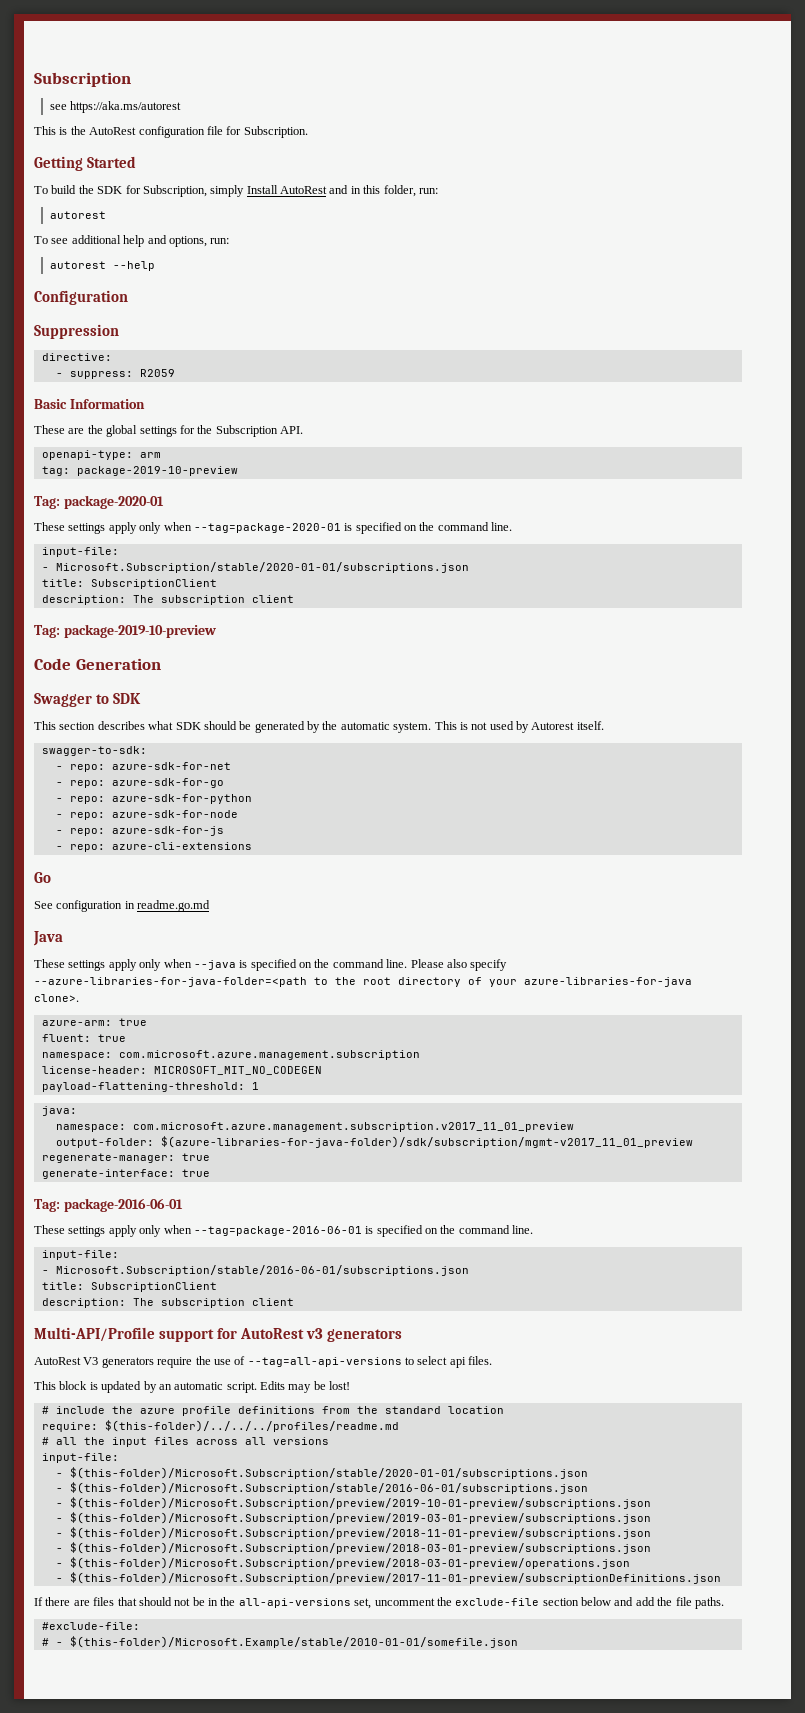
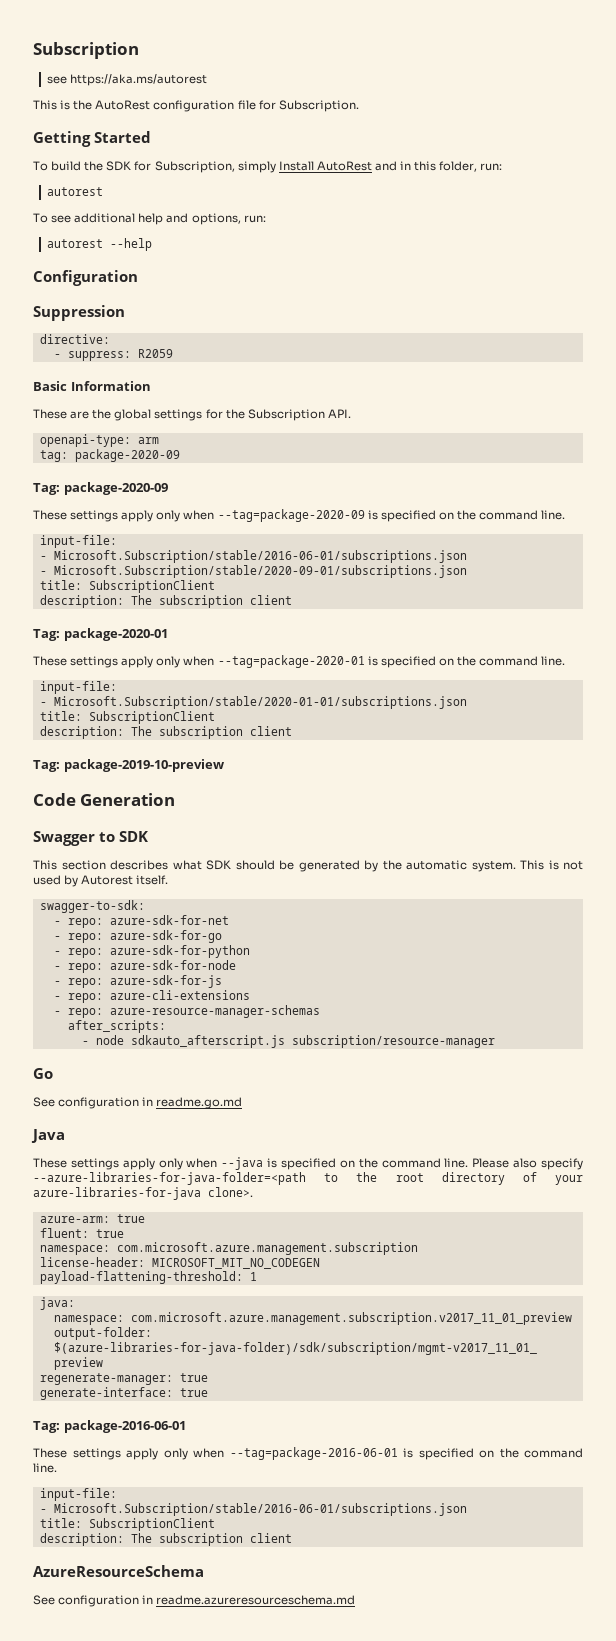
[76,466,238,476] package-2019-10-preview -> [74,449,180,462] [33,482,168,495] [33,509,566,522] [39,535,117,548] [39,550,467,563] [39,565,467,578] [39,580,215,593] [39,595,292,608] package-2020-09 // Tag: package-2020-09 // These settings apply only when --tag=package-2020-09 is specified on the command line. // input-file: // - Microsoft.Subscription/stable/2016-06-01/subscriptions.json // - Microsoft.Subscription/stable/2020-09-01/subscriptions.json // title: SubscriptionClient // description: The subscription client
(252, 846) none -> [53,1005,320,1018] [67,1020,166,1033] [81,1035,495,1048] // - repo: azure-resource-manager-schemas // after_scripts: // - node sdkauto_afterscript.js subscription/resource-manager
[34,1327,403,1342] [34,1356,493,1368] [34,1381,351,1393] [41,1406,504,1416] [41,1420,399,1432] [41,1437,329,1447] [41,1453,119,1463] [55,1467,588,1479] [55,1482,588,1494] [55,1497,651,1509] [55,1512,651,1524] [55,1527,651,1539] [55,1542,651,1554] [55,1557,630,1569] [55,1572,721,1584] [34,1597,724,1609] [41,1622,140,1630] [41,1636,518,1648] Multi-API/Profile support for AutoRest v3 generators // AutoRest V3 generators require the use of --tag=all-api-versions to select api files. // This block is updated by an automatic script. Edits may be lost! // # include the azure profile definitions from the standard location // require: $(this-folder)/../../../profiles/readme.md // # all the input files across all versions // input-file: // - $(this-folder)/Microsoft.Subscription/stable/2020-01-01/subscriptions.json // - $(this-folder)/Microsoft.Subscription/stable/2016-06-01/subscriptions.json // - $(this-folder)/Microsoft.Subscription/preview/2019-10-01-preview/subscriptions.json // - $(this-folder)/Microsoft.Subscription/preview/2019-03-01-preview/subscriptions.json // - $(this-folder)/Microsoft.Subscription/preview/2018-11-01-preview/subscriptions.json // - $(this-folder)/Microsoft.Subscription/preview/2018-03-01-preview/subscriptions.json // - $(this-folder)/Microsoft.Subscription/preview/2018-03-01-preview/operations.json // - $(this-folder)/Microsoft.Subscription/preview/2017-11-01-preview/subscriptionDefinitions.json // If there are files that should not be in the all-api-versions set, uncomment the exclude-file section below and add the file paths. // #exclude-file: // # - $(this-folder)/Microsoft.Example/stable/2010-01-01/somefile.json -> [33,1565,204,1577] [33,1595,356,1607] AzureResourceSchema // See configuration in readme.azureresourceschema.md

